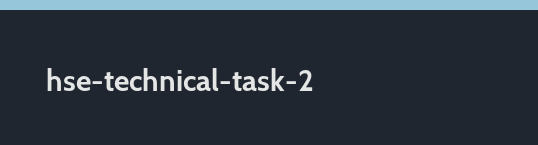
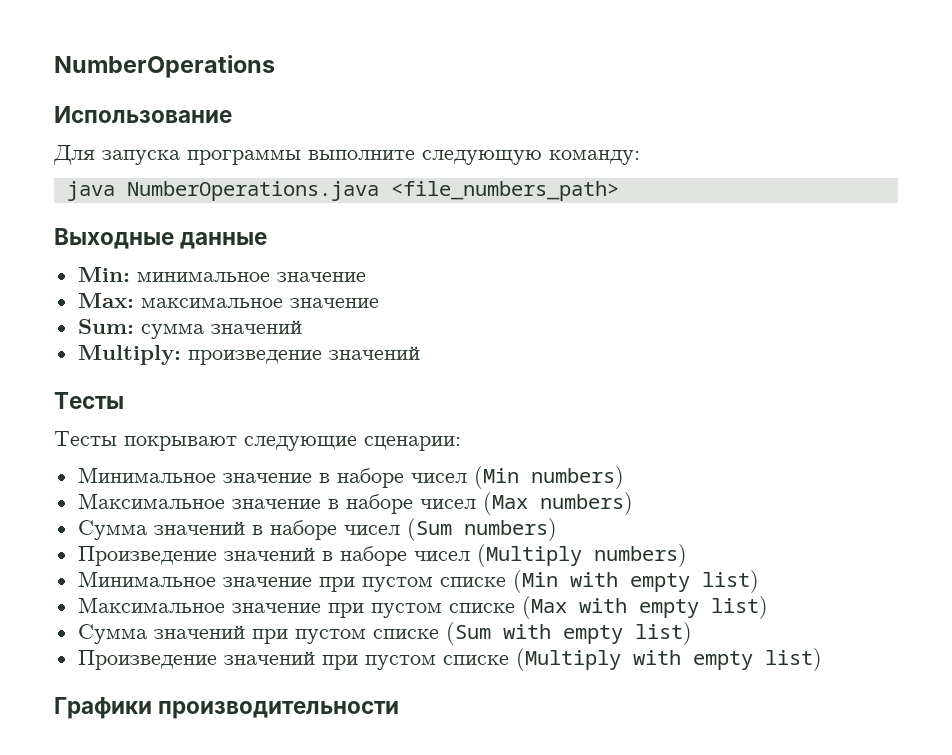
[46,68,314,91] hse-technical-task-2 -> [54,55,275,78] [54,106,232,123] [53,145,640,165] [66,181,619,201] [54,228,268,249] [77,267,366,282] [77,293,379,308] [77,319,302,339] [77,345,420,365] [54,392,124,409] [54,431,461,451] [77,466,624,489] [77,492,633,515] [77,518,557,541] [77,544,687,567] [77,570,759,593] [77,596,768,619] [77,622,692,645] [77,648,822,671] [54,697,400,719] NumberOperations // Использование // Для запуска программы выполните следующую команду: // java NumberOperations.java <file_numbers_path> // Выходные данные // Min: минимальное значение // Max: максимальное значение // Sum: сумма значений // Multiply: произведение значений // Тесты // Тесты покрывают следующие сценарии: // Минимальное значение в наборе чисел (Min numbers) // Максимальное значение в наборе чисел (Max numbers) // Сумма значений в наборе чисел (Sum numbers) // Произведение значений в наборе чисел (Multiply numbers) // Минимальное значение при пустом списке (Min with empty list) // Максимальное значение при пустом списке (Max with empty list) // Сумма значений при пустом списке (Sum with empty list) // Произведение значений при пустом списке (Multiply with empty list) // Графики производительности

